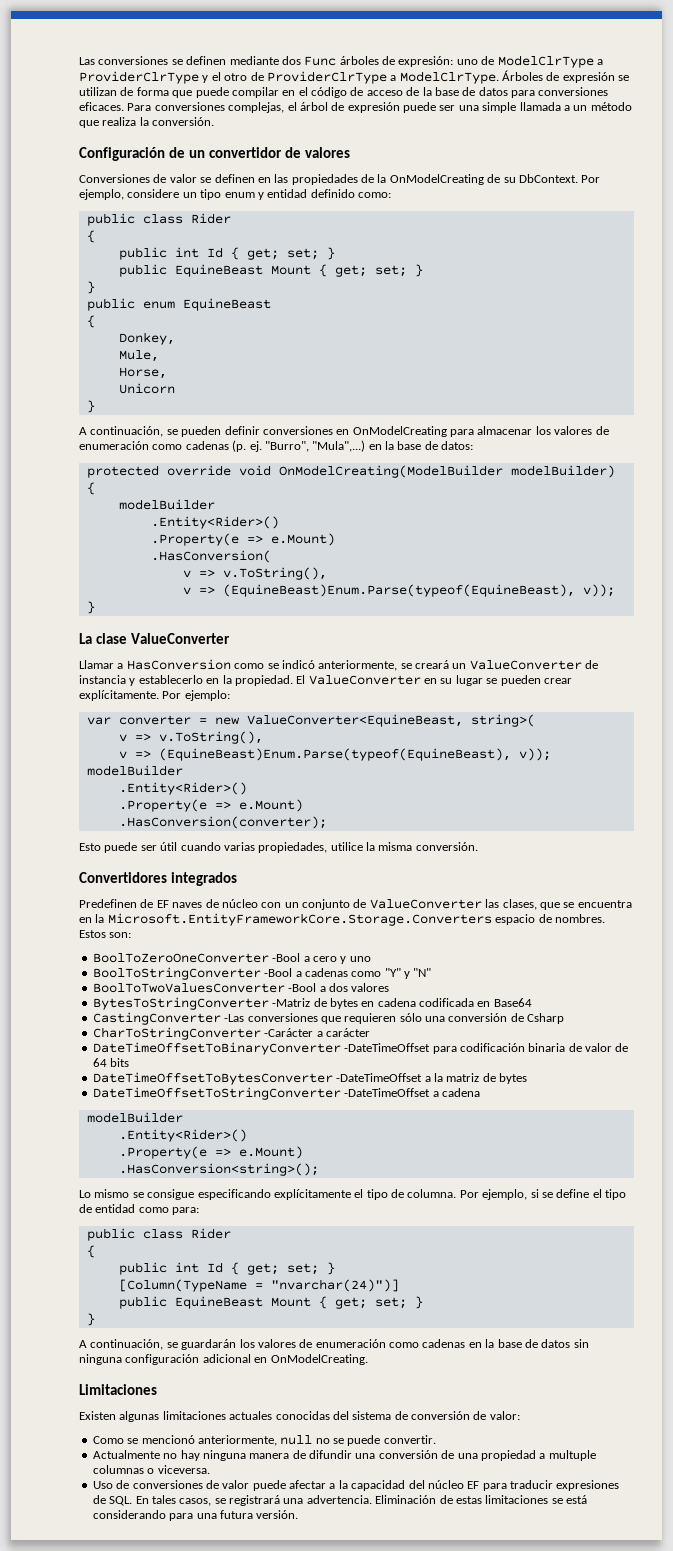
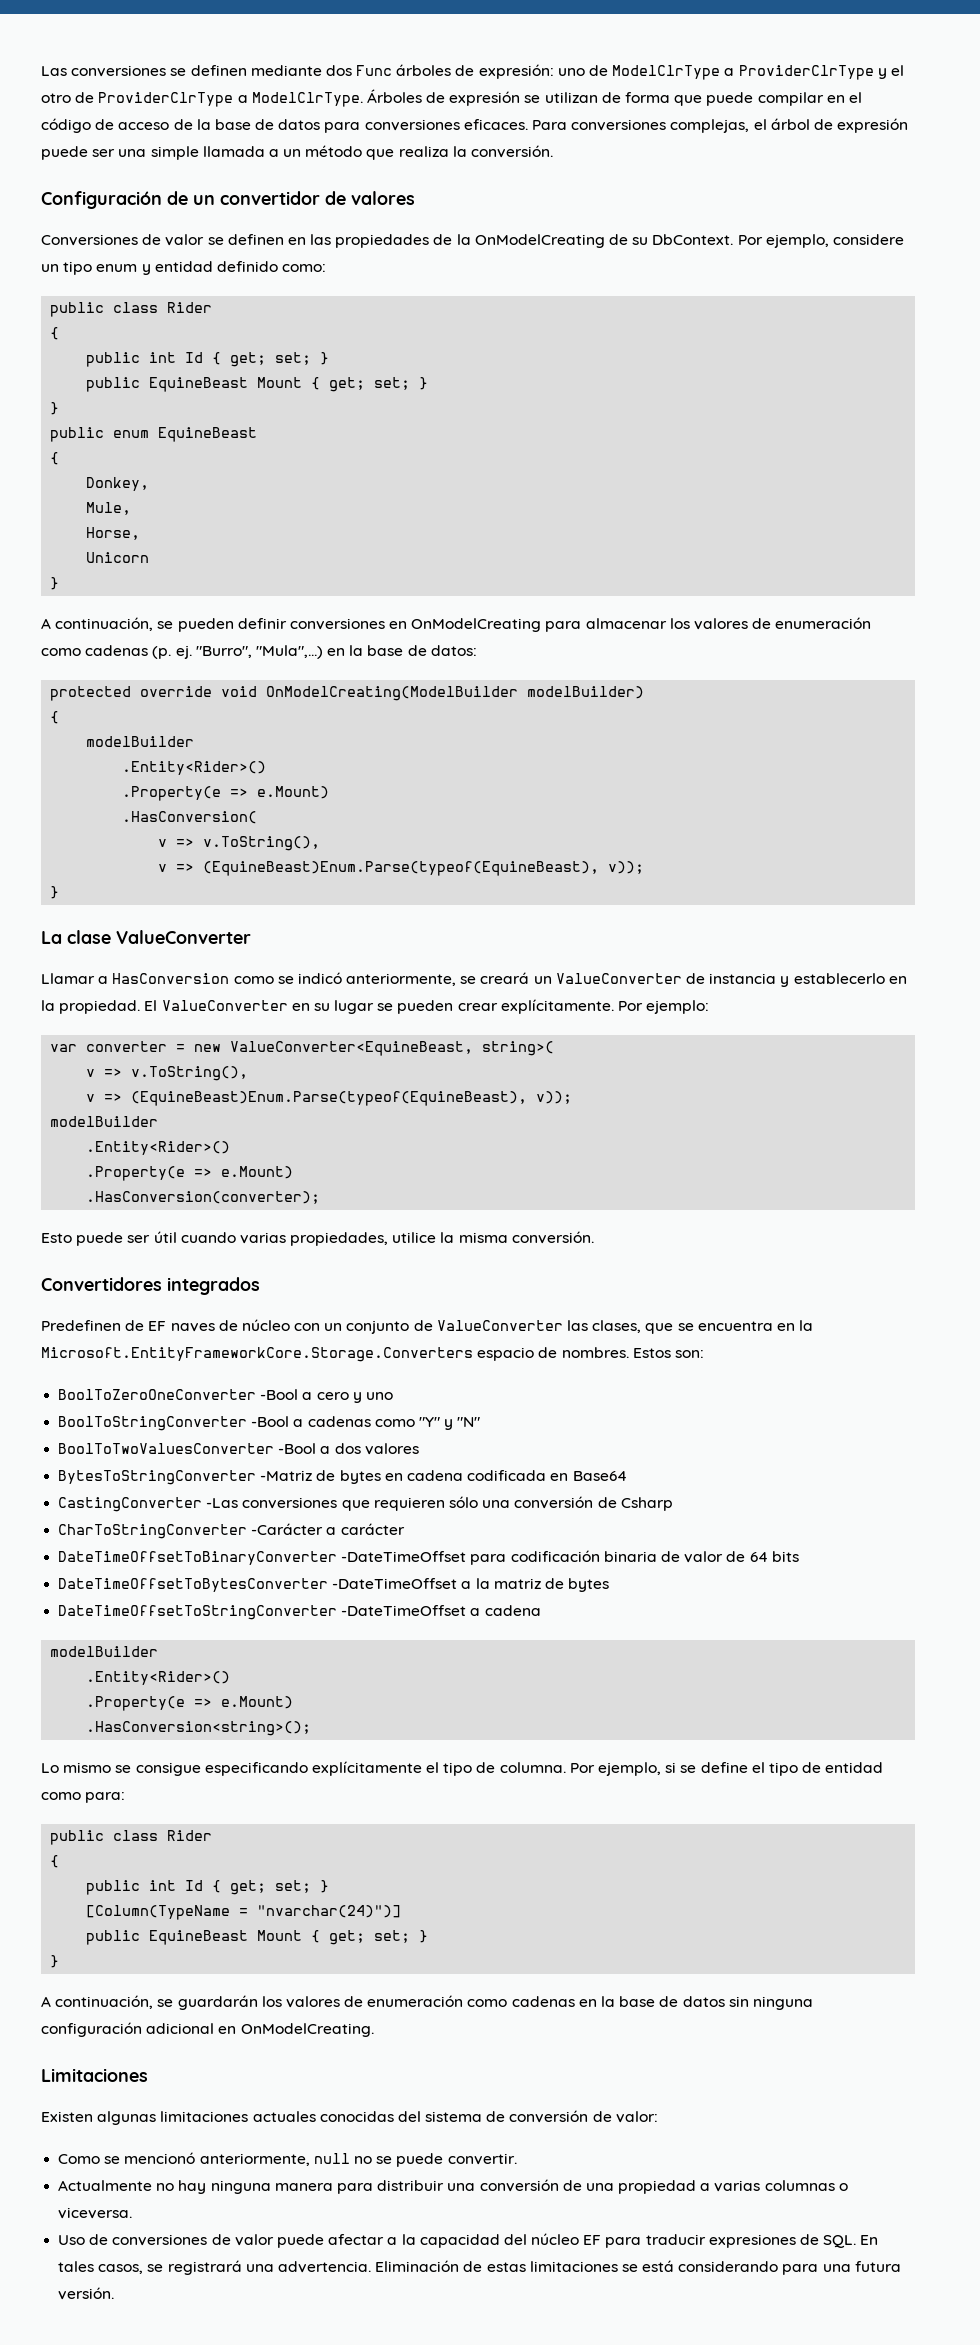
[292,1450,352,1459] de difundir -> [336,2180,445,2194] para distribuir
[548,1450,596,1461] multuple -> [714,2180,761,2192] varias

